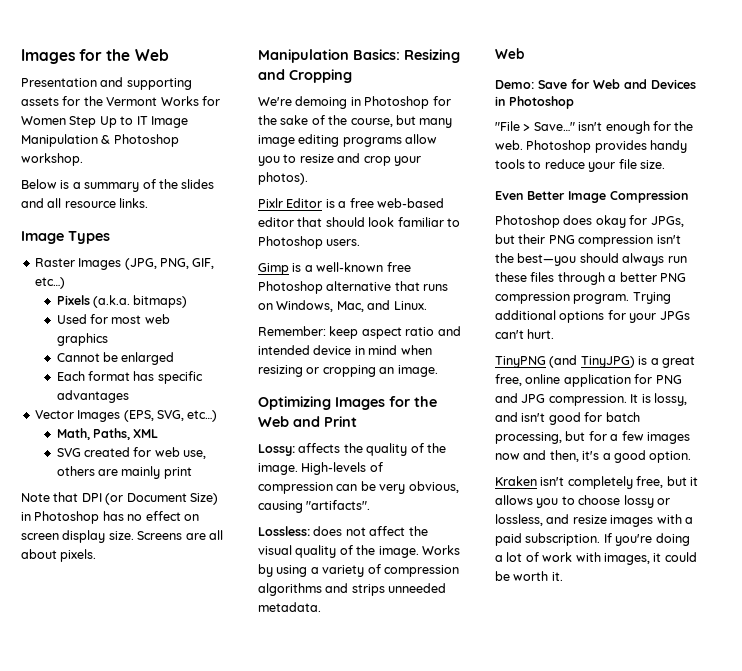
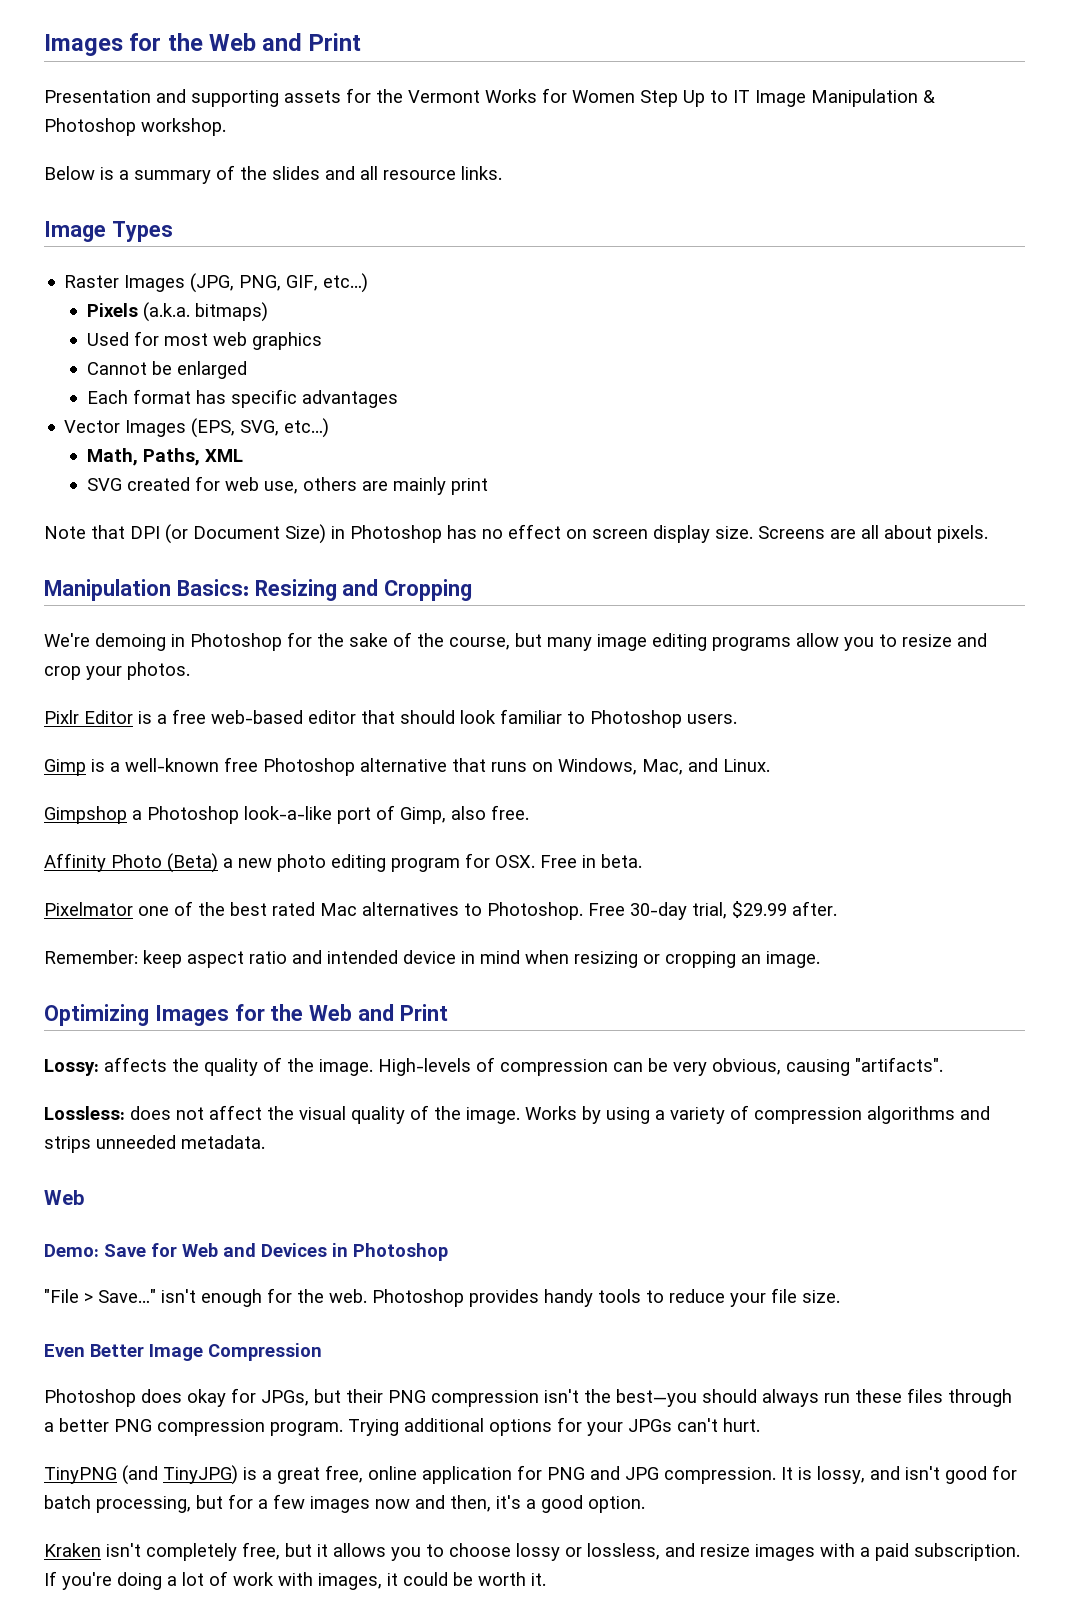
[21,49,169,64] Images for the Web -> [44,33,361,56] Images for the Web and Print
[258,172,308,185] photos). -> [127,662,190,680] photos.
(427, 305) none -> [44,805,529,824] [44,853,642,873] [44,901,837,920] // Gimpshop a Photoshop look-a-like port of Gimp, also free. // Affinity Photo (Beta) a new photo editing program for OSX. Free in beta. // Pixelmator one of the best rated Mac alternatives to Photoshop. Free 30-day trial, $29.99 after.

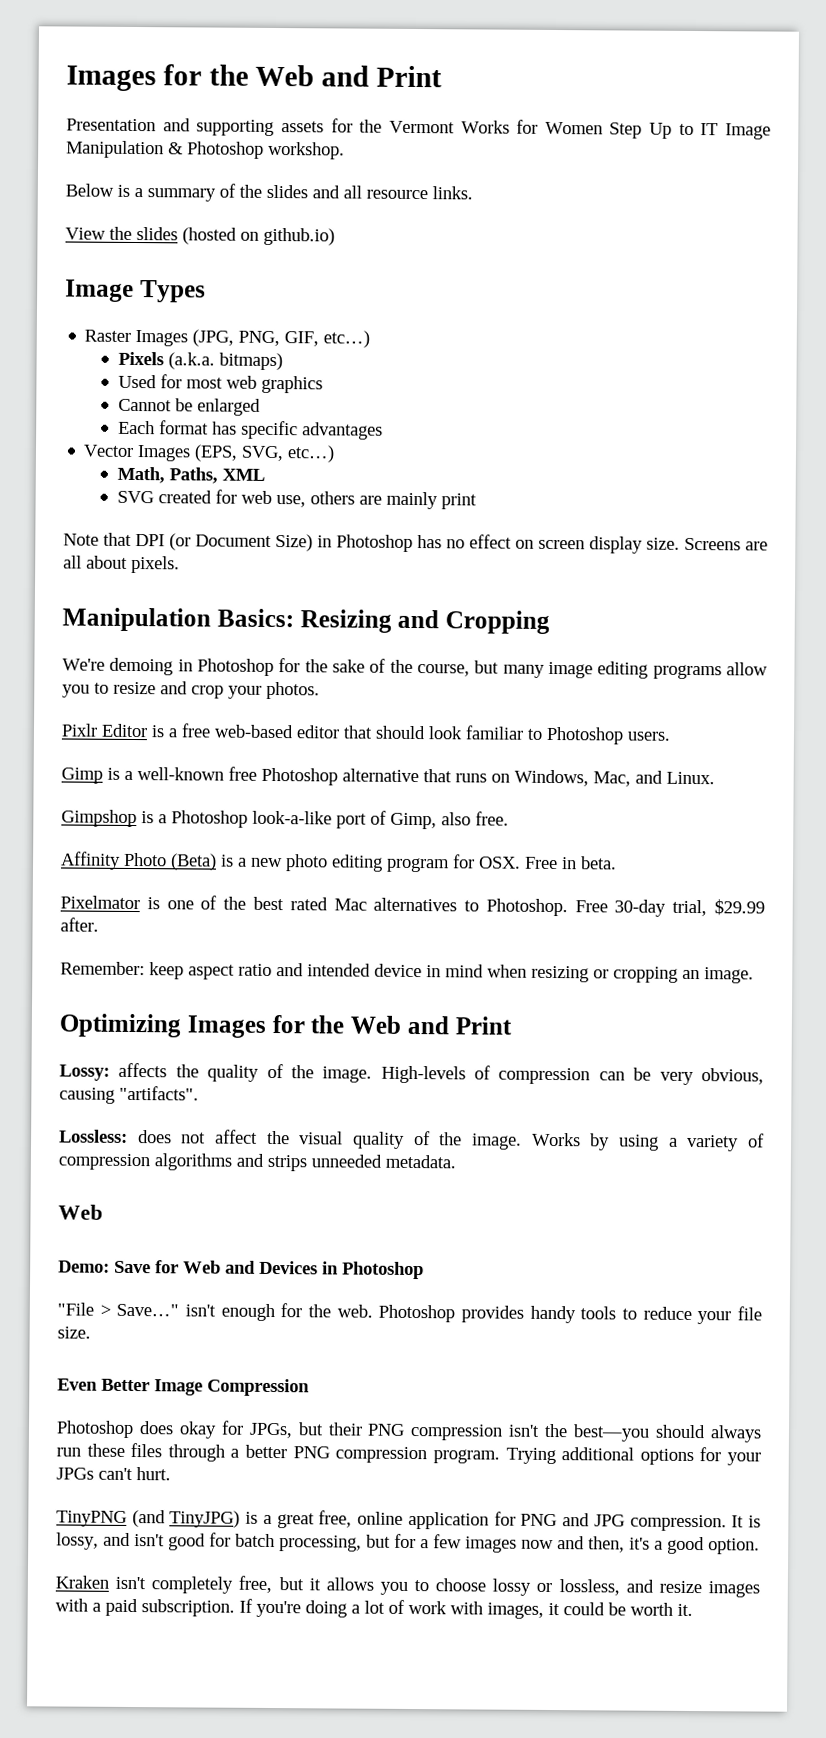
(502, 173) none -> [65,226,335,246] // View the slides (hosted on github.io)
(127, 815) none -> [141,811,154,824] is
(218, 863) none -> [221,854,234,867] is
(133, 909) none -> [146,897,160,910] is

